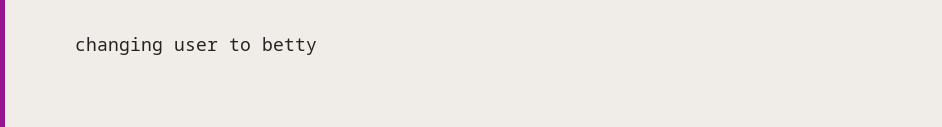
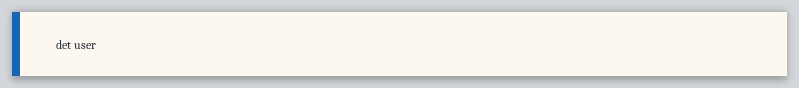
[75,37,317,55] changing user to betty -> [56,40,97,49] det user

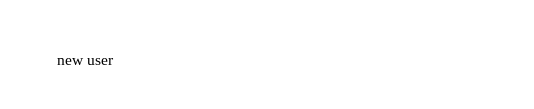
[56,40,71,49] det -> [57,58,84,65] new

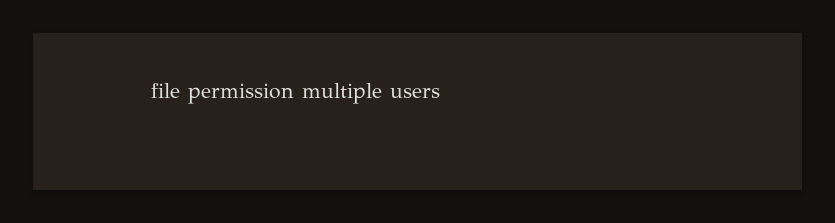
[57,58,115,65] new user -> [151,83,440,104] file permission multiple users

